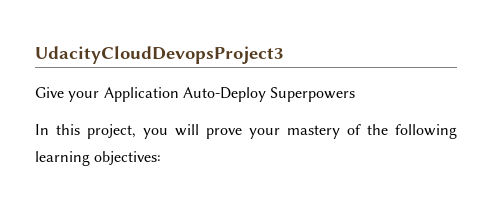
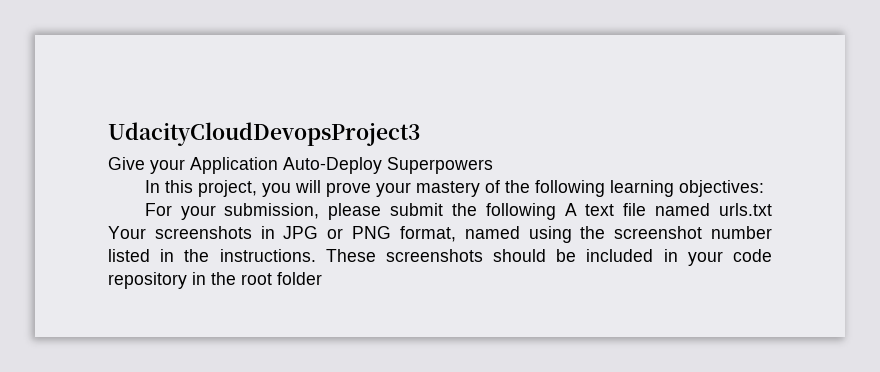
(162, 158) none -> [144,203,772,220] [108,226,772,243] [108,249,772,266] [108,272,322,289] // For your submission, please submit the following A text file named urls.txt Your screenshots in JPG or PNG format, named using the screenshot number listed in the instructions. These screenshots should be included in your code repository in the root folder

